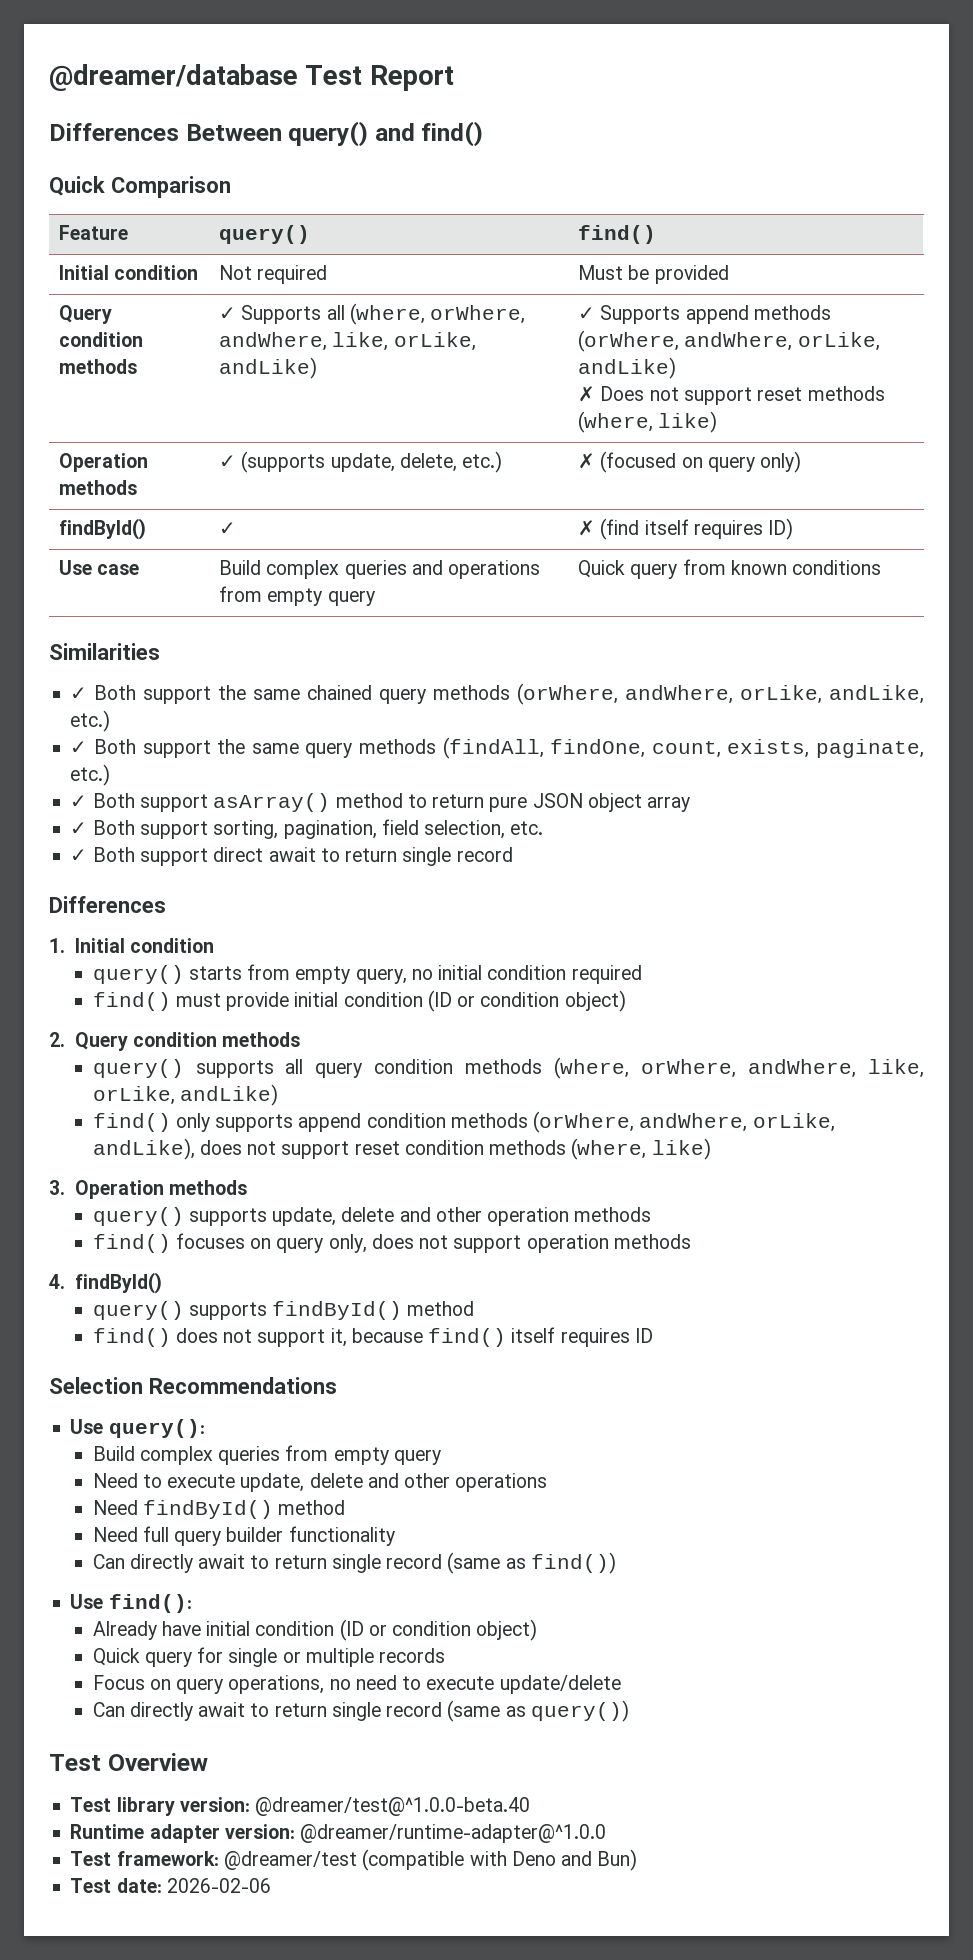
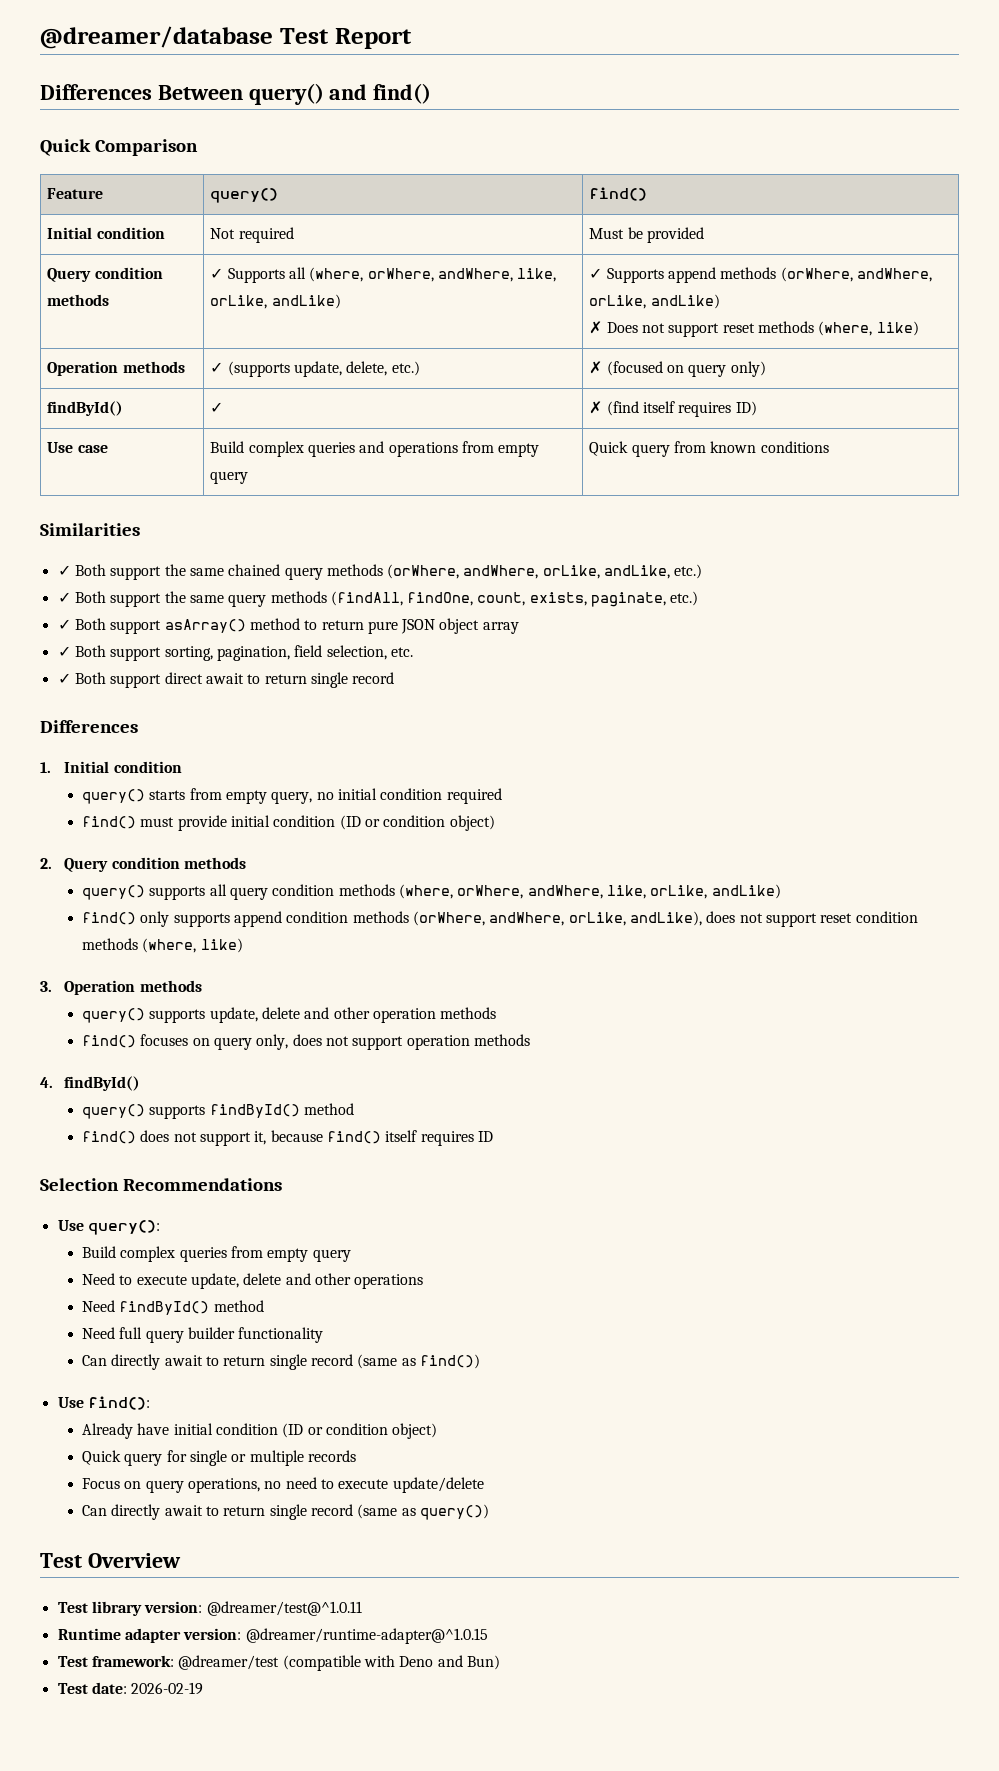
[255,1797,531,1816] @dreamer/test@^1.0.0-beta.40 -> [206,1601,362,1616] @dreamer/test@^1.0.11
[300,1824,607,1843] @dreamer/runtime-adapter@^1.0.0 -> [245,1628,488,1644] @dreamer/runtime-adapter@^1.0.15
[166,1878,271,1893] 2026-02-06 -> [131,1682,204,1695] 2026-02-19

